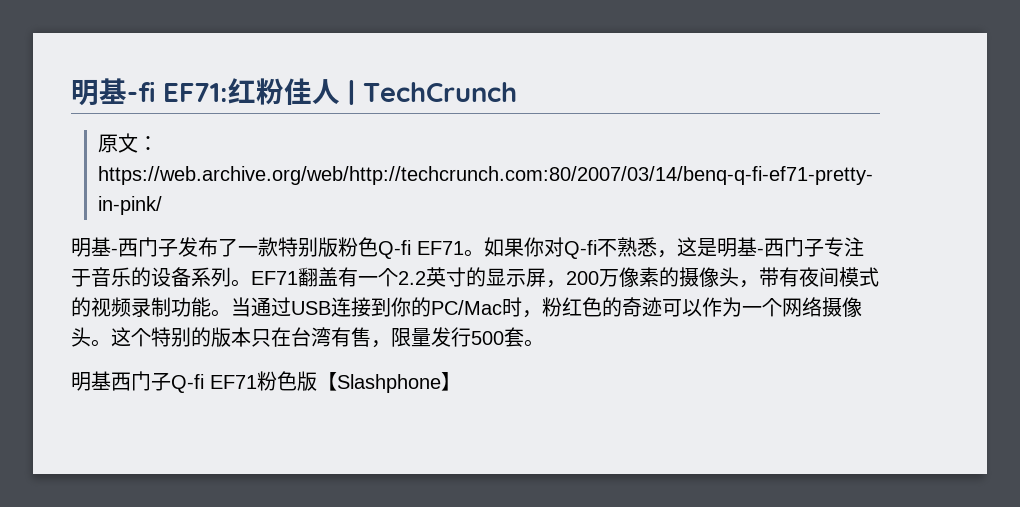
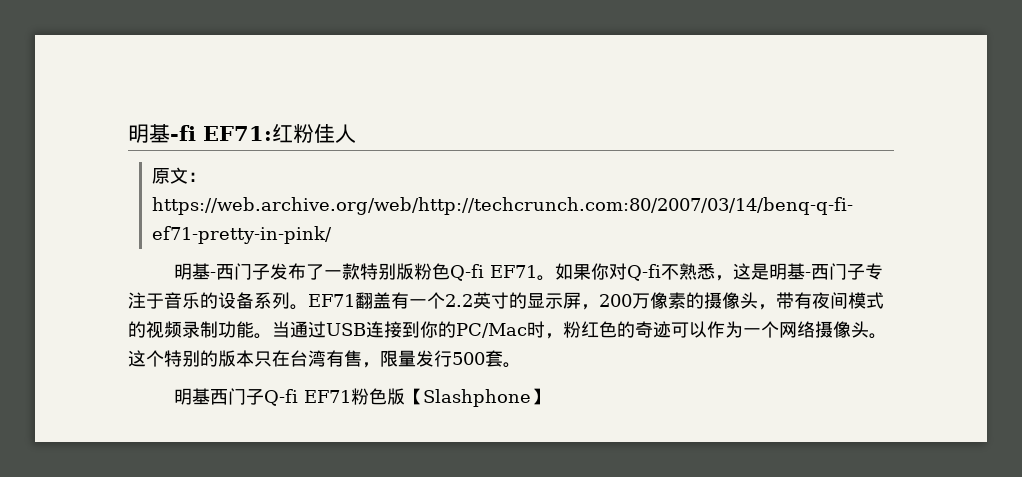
[348,80,517,105] | TechCrunch -> (356, 133) none

